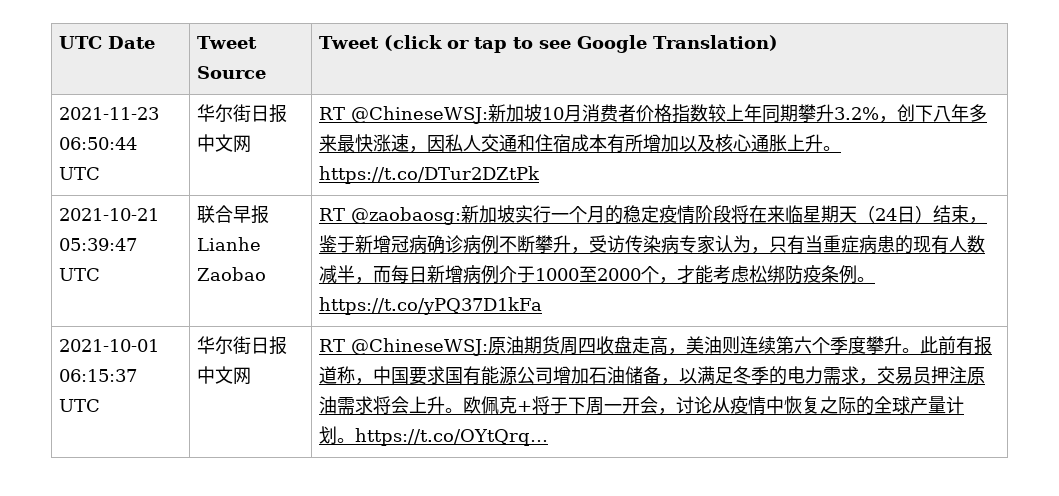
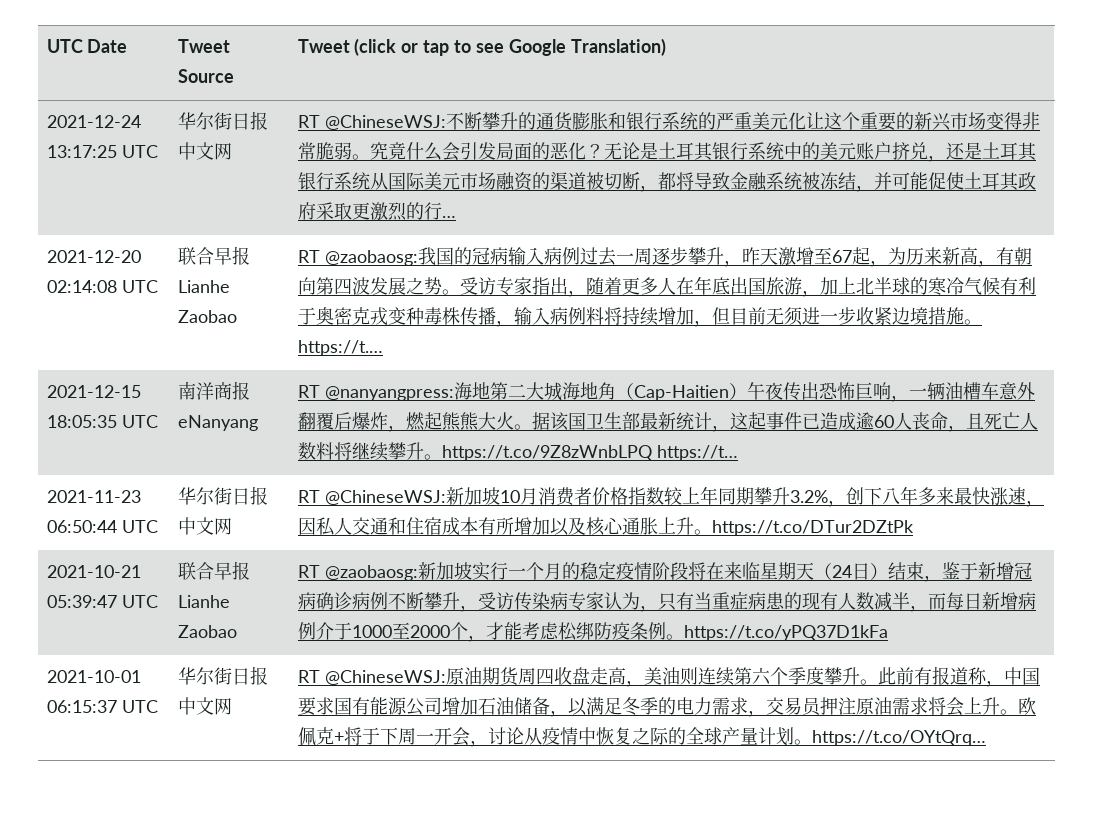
(779, 43) none -> [46,115,141,128] [46,145,158,158] [177,111,268,130] [177,142,232,160] [297,112,1040,131] [297,142,1037,162] [297,172,1036,192] [297,202,456,221] [46,250,141,263] [46,280,158,293] [177,246,250,265] [177,280,230,293] [177,310,237,323] [297,247,1032,267] [297,276,1036,297] [297,307,982,327] [297,340,383,356] [46,385,141,398] [46,415,158,428] [177,381,250,400] [177,415,258,431] [297,382,1035,402] [297,412,1038,432] [297,442,738,461] // 2021-12-24 13:17:25 UTC | 华尔街日报中文网 | RT @ChineseWSJ:不断攀升的通货膨胀和银行系统的严重美元化让这个重要的新兴市场变得非常脆弱。究竟什么会引发局面的恶化？无论是土耳其银行系统中的美元账户挤兑，还是土耳其银行系统从国际美元市场融资的渠道被切断，都将导致金融系统被冻结，并可能促使土耳其政府采取更激烈的行… // 2021-12-20 02:14:08 UTC | 联合早报Lianhe Zaobao | RT @zaobaosg:我国的冠病输入病例过去一周逐步攀升，昨天激增至67起，为历来新高，有朝向第四波发展之势。受访专家指出，随着更多人在年底出国旅游，加上北半球的寒冷气候有利于奥密克戎变种毒株传播，输入病例料将持续增加，但目前无须进一步收紧边境措施。https://t.… // 2021-12-15 18:05:35 UTC | 南洋商报eNanyang | RT @nanyangpress:海地第二大城海地角（Cap-Haitien）午夜传出恐怖巨响，一辆油槽车意外翻覆后爆炸，燃起熊熊大火。据该国卫生部最新统计，这起事件已造成逾60人丧命，且死亡人数料将继续攀升。https://t.co/9Z8zWnbLPQ https://t…

